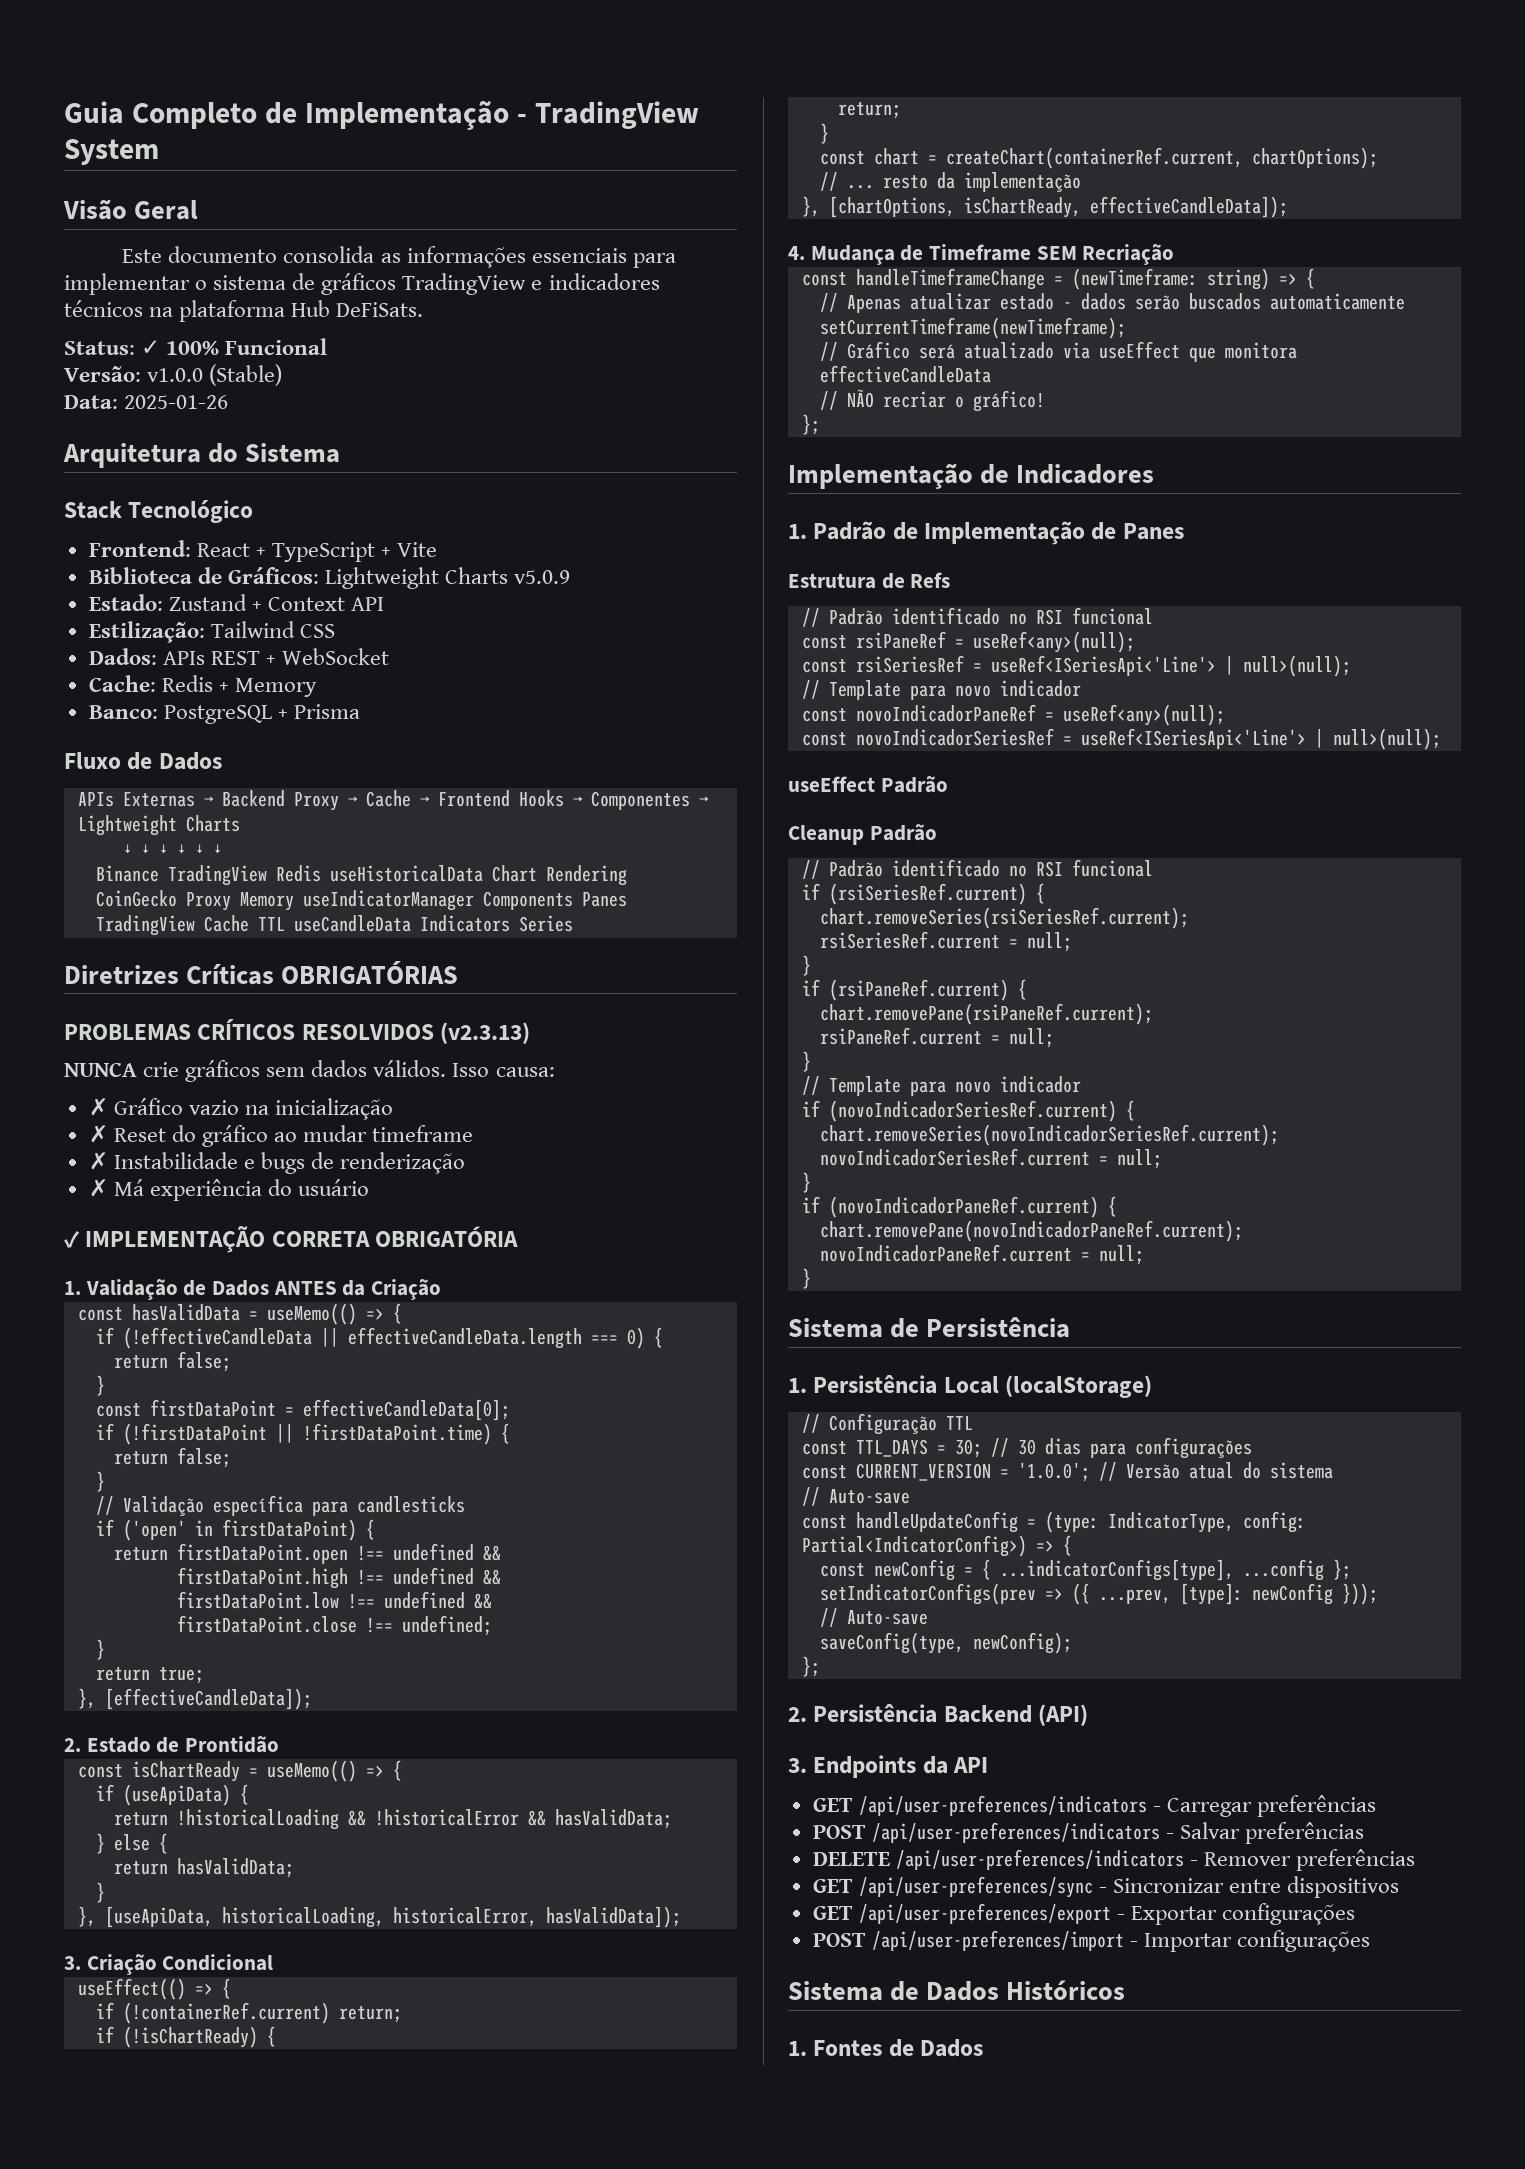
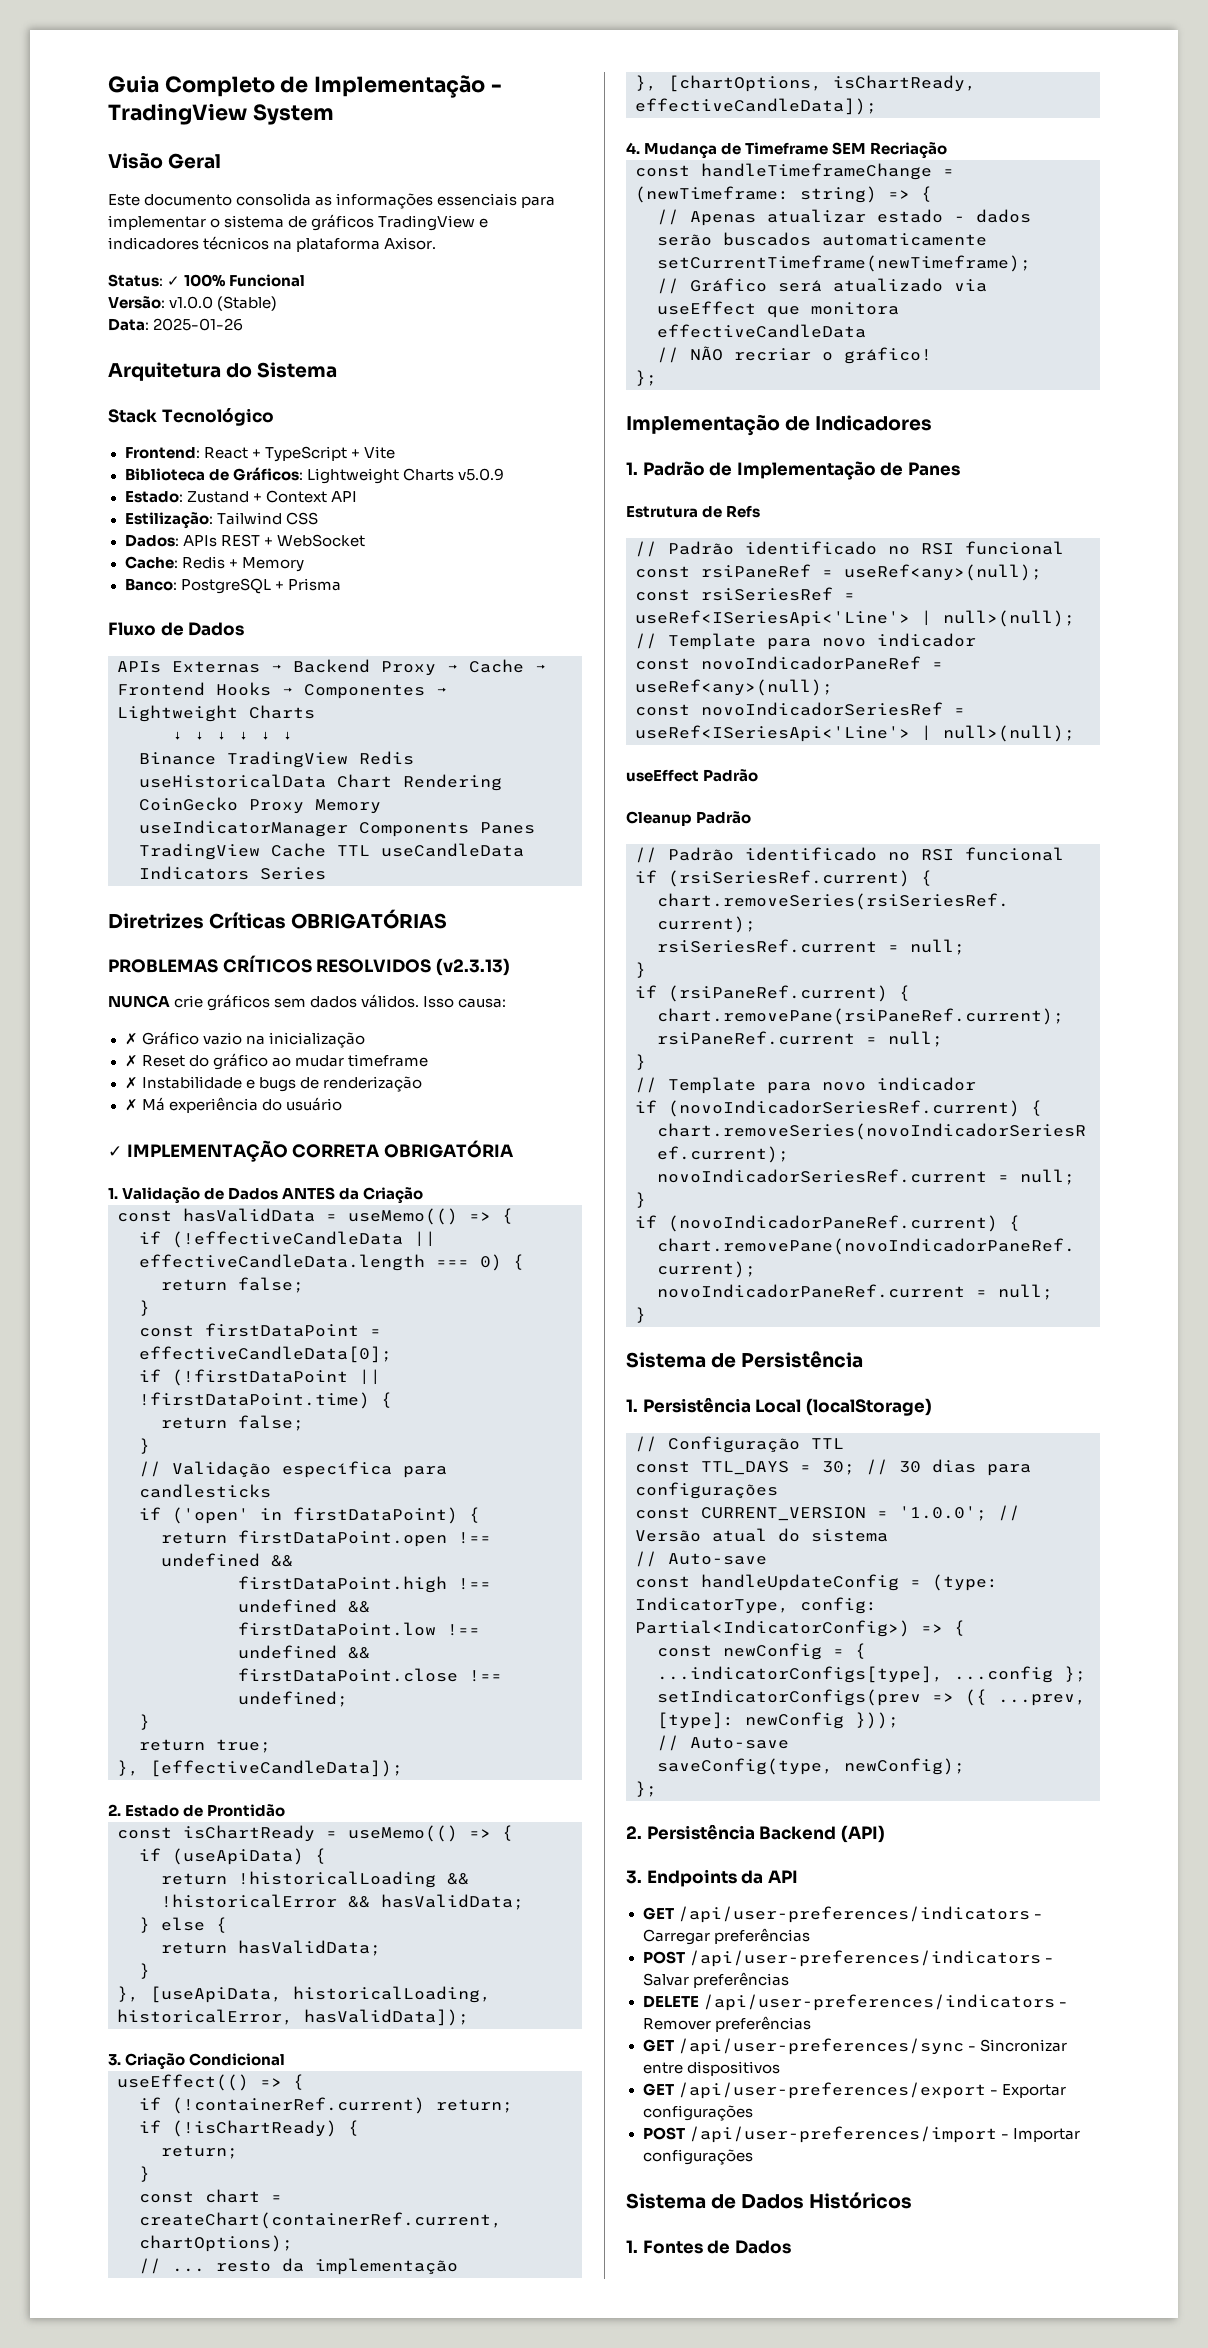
[291,300,424,317] Hub DeFiSats. -> [384,237,437,250] Axisor.

